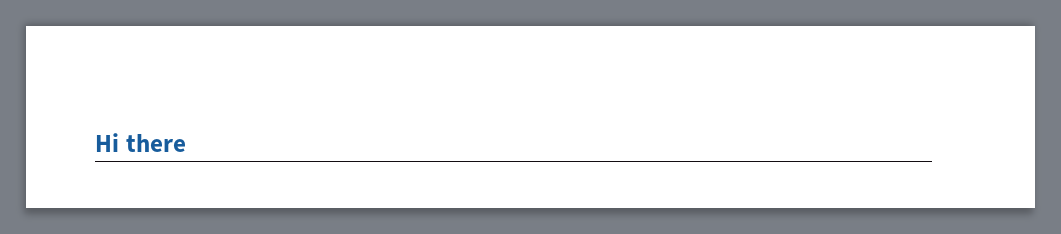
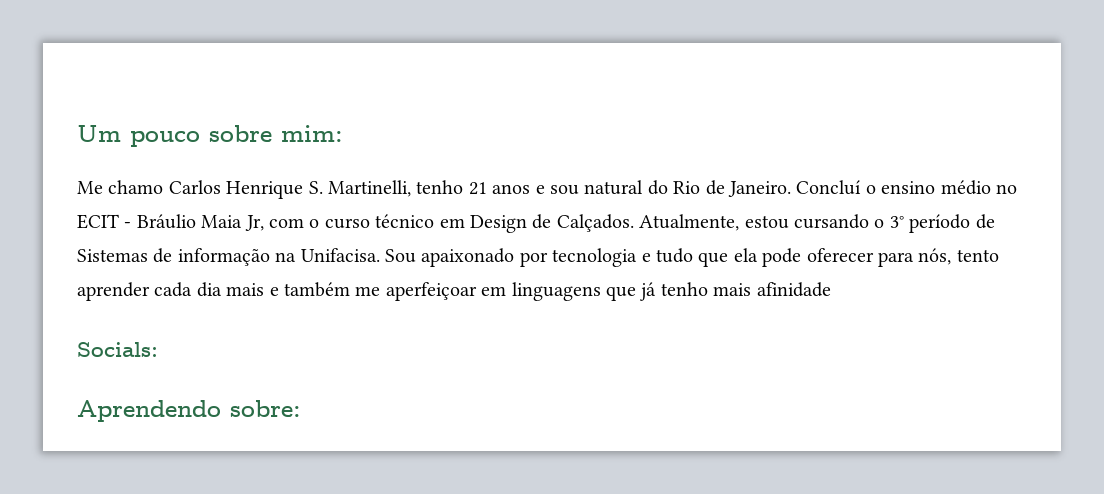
[95,133,186,152] Hi there -> [77,125,343,147] [77,180,1017,199] [77,214,995,233] [77,248,999,267] [77,282,831,301] [77,342,158,357] [77,400,301,422] Um pouco sobre mim: // Me chamo Carlos Henrique S. Martinelli, tenho 21 anos e sou natural do Rio de Janeiro. Concluí o ensino médio no ECIT - Bráulio Maia Jr, com o curso técnico em Design de Calçados. Atualmente, estou cursando o 3° período de Sistemas de informação na Unifacisa. Sou apaixonado por tecnologia e tudo que ela pode oferecer para nós, tento aprender cada dia mais e também me aperfeiçoar em linguagens que já tenho mais afinidade // Socials: // Aprendendo sobre:

